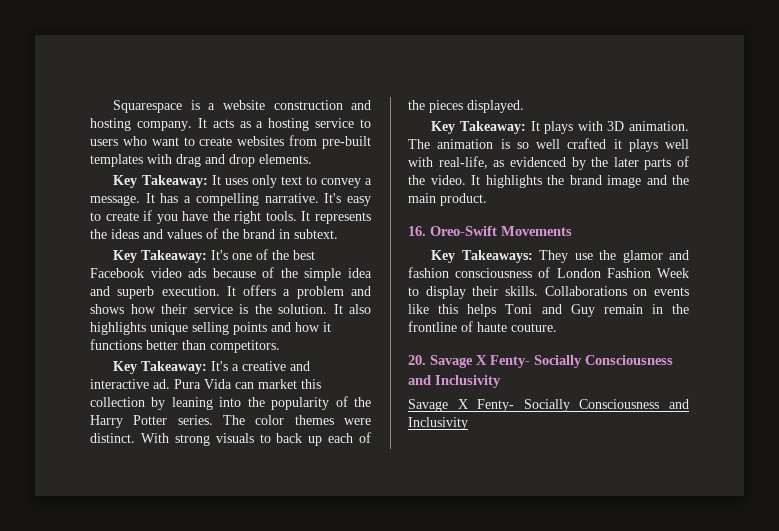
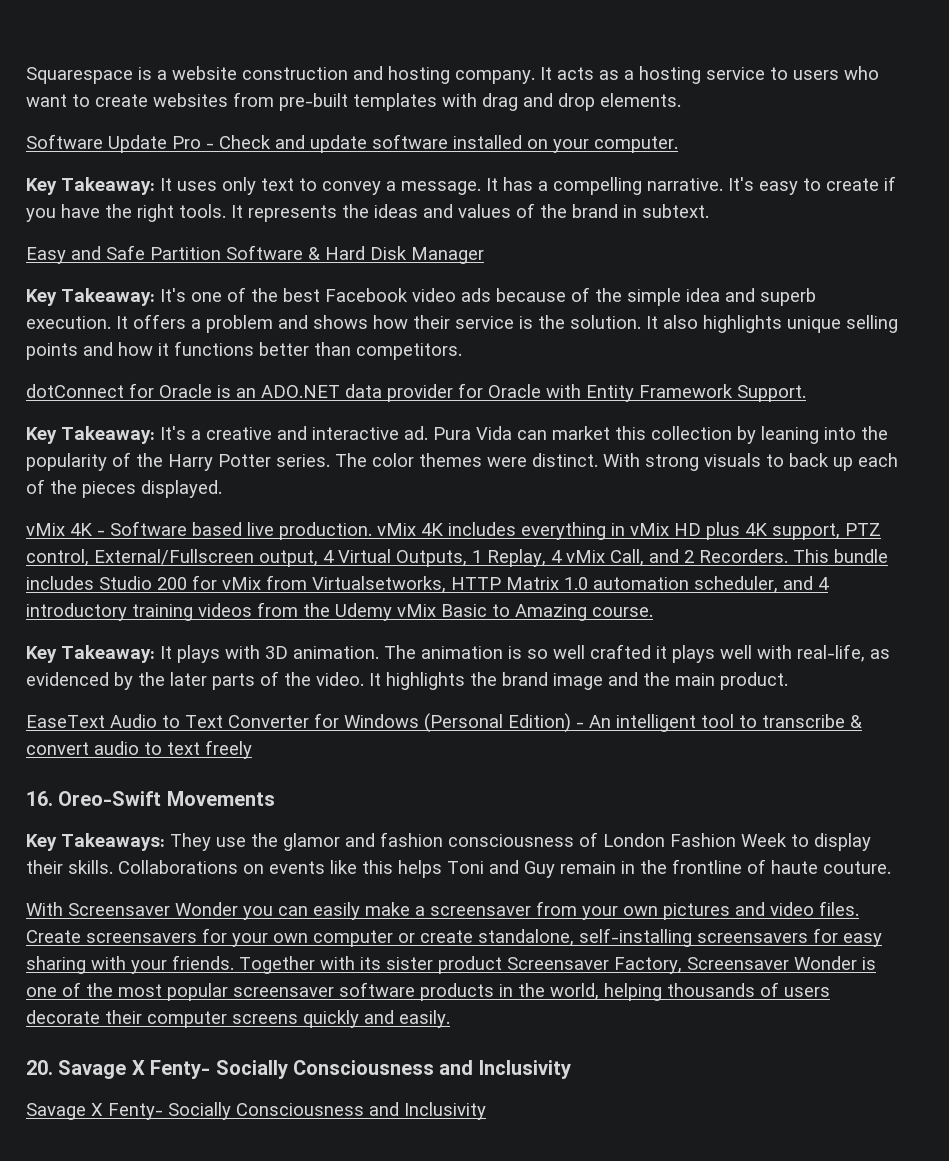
(312, 159) none -> [26,134,678,153] // Software Update Pro - Check and update software installed on your computer.
(338, 234) none -> [26,245,484,264] // Easy and Safe Partition Software & Hard Disk Manager
(280, 346) none -> [26,383,806,402] // dotConnect for Oracle is an ADO.NET data provider for Oracle with Entity Framework Support.
(524, 106) none -> [26,521,881,540] [26,549,888,567] [26,575,829,593] [26,602,653,621] // vMix 4K - Software based live production. vMix 4K includes everything in vMix HD plus 4K support, PTZ control, External/Fullscreen output, 4 Virtual Outputs, 1 Replay, 4 vMix Call, and 2 Recorders. This bundle includes Studio 200 for vMix from Virtualsetworks, HTTP Matrix 1.0 automation scheduler, and 4 introductory training videos from the Udemy vMix Basic to Amazing course.
(487, 199) none -> [26,713,862,733] [26,740,252,759] // EaseText Audio to Text Converter for Windows (Personal Edition) - An intelligent tool to transcribe & convert audio to text freely
(557, 327) none -> [26,901,859,920] [26,928,882,947] [26,955,876,974] [26,982,830,1001] [26,1010,450,1028] // With Screensaver Wonder you can easily make a screensaver from your own pictures and video files. Create screensavers for your own computer or create standalone, self-installing screensavers for easy sharing with your friends. Together with its sister product Screensaver Factory, Screensaver Wonder is one of the most popular screensaver software products in the world, helping thousands of users decorate their computer screens quickly and easily.

